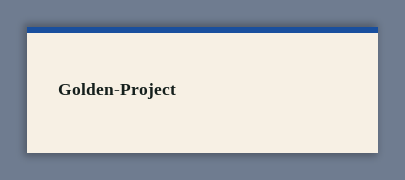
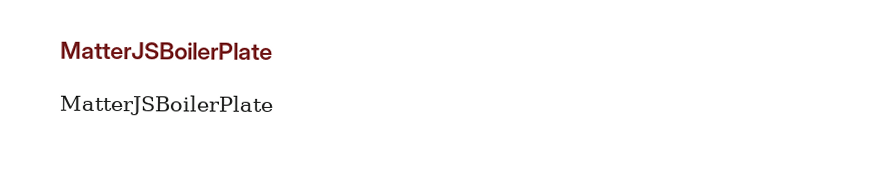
[58,83,176,99] Golden-Project -> [60,41,273,60] [59,94,273,116] MatterJSBoilerPlate // MatterJSBoilerPlate

